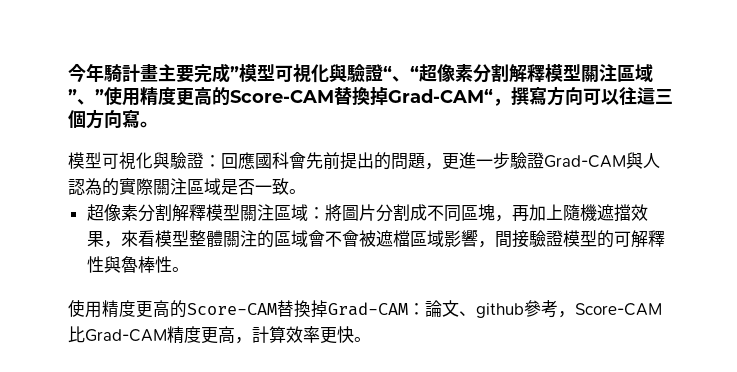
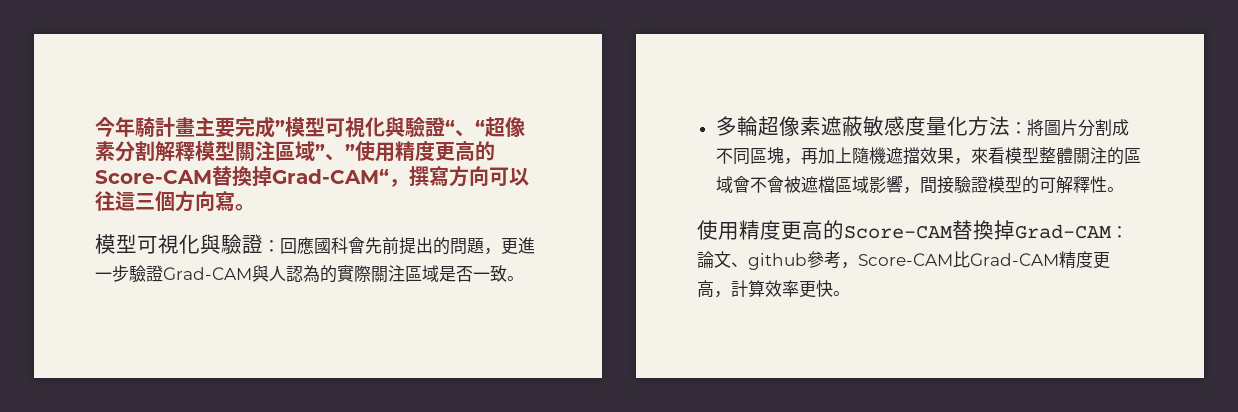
[86,204,308,222] 超像素分割解釋模型關注區域 -> [715,116,1010,137] 多輪超像素遮蔽敏感度量化方法
[103,256,172,273] 與魯棒性 -> (1107, 184) none

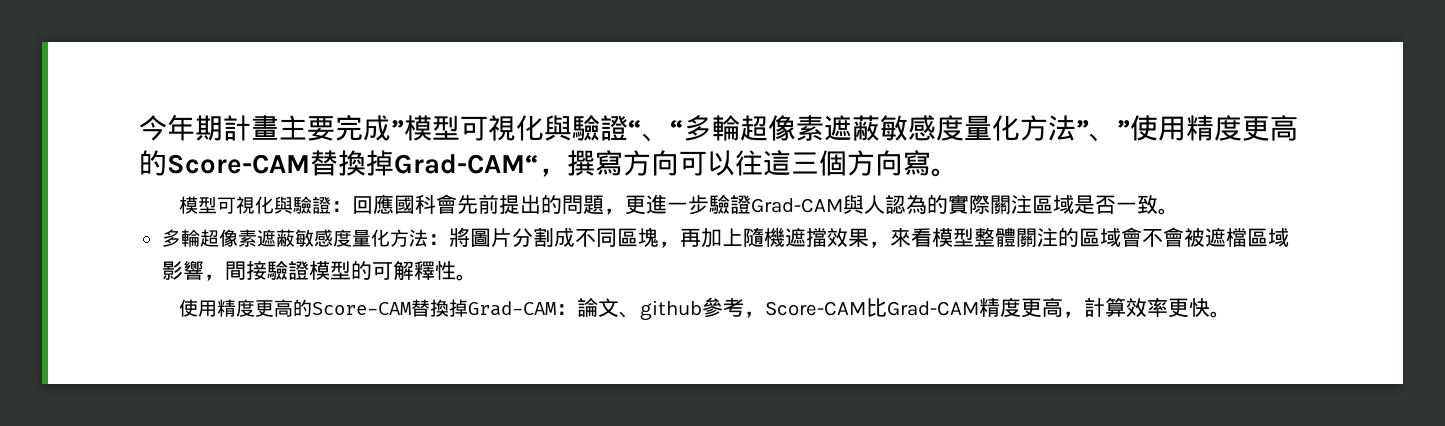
[135,117,155,137] 騎 -> [195,115,223,141] 期
[485,117,525,137] [95,141,315,162] 超像素分割解釋模型關注區域 -> [684,115,1076,141] 多輪超像素遮蔽敏感度量化方法

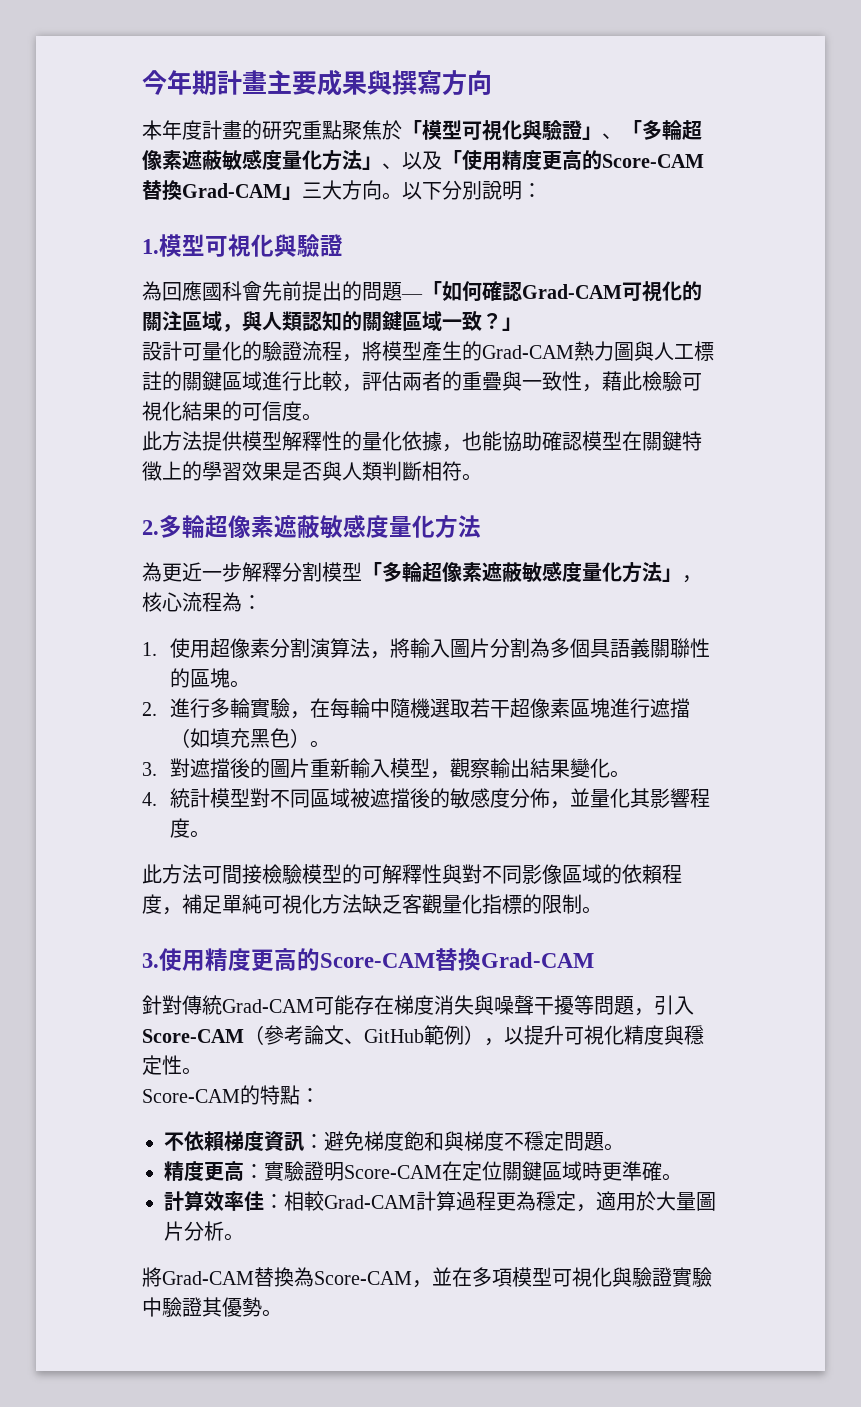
[335,115,1298,142] [139,149,959,177] [178,196,352,214] 完成”模型可視化與驗證“、“多輪超像素遮蔽敏感度量化方法”、”使用精度更高的Score-CAM替換掉Grad-CAM“，撰寫方向可以往這三個方向寫。 // 模型可視化與驗證： -> [317,70,492,96] [142,120,702,141] [142,149,704,171] [142,180,542,201] [142,234,343,257] [142,281,162,301] 成果與撰寫方向 // 本年度計畫的研究重點聚焦於「模型可視化與驗證」、「多輪超像素遮蔽敏感度量化方法」、以及「使用精度更高的Score-CAM替換Grad-CAM」三大方向。以下分別說明： // 1.模型可視化與驗證 // 為
[603,194,1179,215] [161,227,1289,248] [161,260,477,281] [178,297,1210,321] ，更進一步驗證Grad-CAM與人認為的實際關注區域是否一致。 // 多輪超像素遮蔽敏感度量化方法：將圖片分割成不同區塊，再加上隨機遮擋效果，來看模型整體關注的區域會不會被遮檔區域影響，間接驗證模型的可解釋性。 // 使用精度更高的Score-CAM替換掉Grad-CAM：論文、github參考，Score-CAM比Grad-CAM精度更高，計算效率更快 -> [401,281,702,302] [142,311,522,332] [142,341,714,362] [142,371,702,392] [142,401,322,421] [142,431,702,452] [142,461,482,481] [142,515,481,539] [142,561,702,583] [142,592,262,612] [142,638,710,659] [169,668,250,688] [142,698,690,719] [169,728,330,748] [142,758,630,779] [142,788,710,809] [169,818,210,838] [142,864,682,885] [142,894,602,915] [142,948,594,972] [142,995,694,1016] [142,1025,704,1046] [142,1055,202,1075] [142,1085,320,1105] [164,1131,624,1152] [164,1161,682,1182] [164,1191,716,1212] [164,1221,244,1241] [142,1267,712,1288] [142,1297,262,1318] —「如何確認Grad-CAM可視化的關注區域，與人類認知的關鍵區域一致？」 // 設計可量化的驗證流程，將模型產生的Grad-CAM熱力圖與人工標註的關鍵區域進行比較，評估兩者的重疊與一致性，藉此檢驗可視化結果的可信度。 // 此方法提供模型解釋性的量化依據，也能協助確認模型在關鍵特徵上的學習效果是否與人類判斷相符。 // 2.多輪超像素遮蔽敏感度量化方法 // 為更近一步解釋分割模型「多輪超像素遮蔽敏感度量化方法」，核心流程為： // 1.使用超像素分割演算法，將輸入圖片分割為多個具語義關聯性的區塊。 // 2.進行多輪實驗，在每輪中隨機選取若干超像素區塊進行遮擋（如填充黑色）。 // 3.對遮擋後的圖片重新輸入模型，觀察輸出結果變化。 // 4.統計模型對不同區域被遮擋後的敏感度分佈，並量化其影響程度。 // 此方法可間接檢驗模型的可解釋性與對不同影像區域的依賴程度，補足單純可視化方法缺乏客觀量化指標的限制。 // 3.使用精度更高的Score-CAM替換Grad-CAM // 針對傳統Grad-CAM可能存在梯度消失與噪聲干擾等問題，引入Score-CAM（參考論文、GitHub範例），以提升可視化精度與穩定性。 // Score-CAM的特點： // 不依賴梯度資訊：避免梯度飽和與梯度不穩定問題。 // 精度更高：實驗證明Score-CAM在定位關鍵區域時更準確。 // 計算效率佳：相較Grad-CAM計算過程更為穩定，適用於大量圖片分析。 // 將Grad-CAM替換為Score-CAM，並在多項模型可視化與驗證實驗中驗證其優勢

